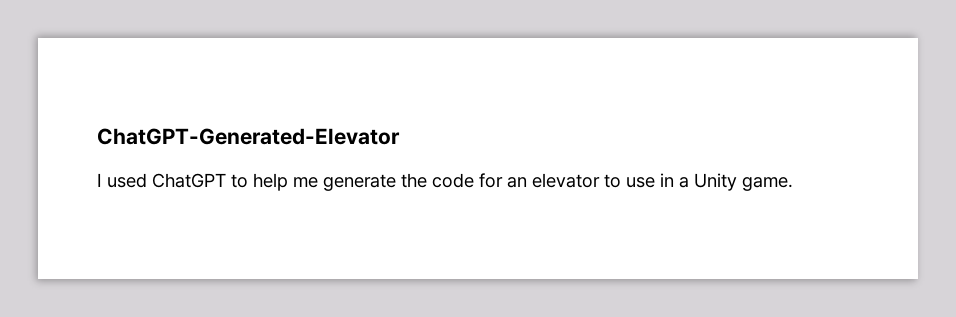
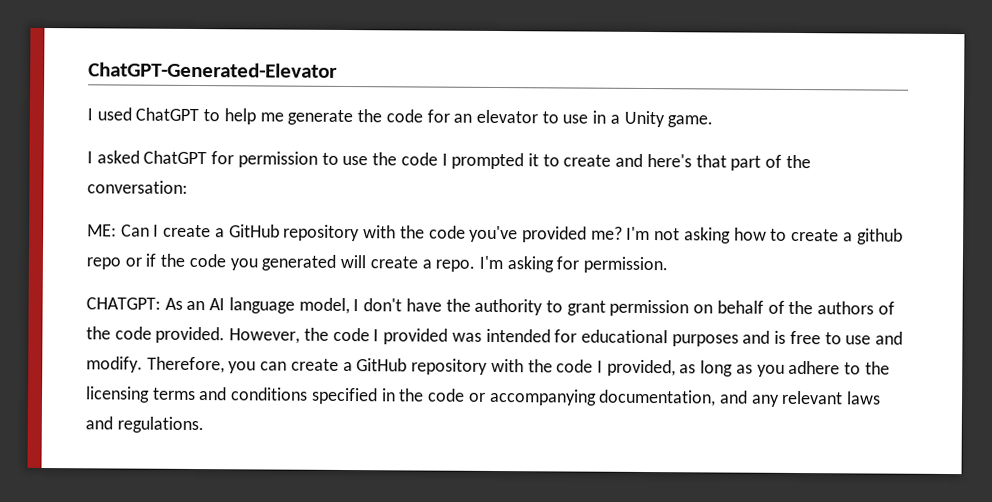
(793, 184) none -> [87,150,811,171] [87,180,188,194] [87,224,903,245] [86,253,669,274] [86,297,895,317] [86,326,904,347] [86,356,890,377] [85,386,882,407] [85,416,204,434] // I asked ChatGPT for permission to use the code I prompted it to create and here's that part of the conversation: // ME: Can I create a GitHub repository with the code you've provided me? I'm not asking how to create a github repo or if the code you generated will create a repo. I'm asking for permission. // CHATGPT: As an AI language model, I don't have the authority to grant permission on behalf of the authors of the code provided. However, the code I provided was intended for educational purposes and is free to use and modify. Therefore, you can create a GitHub repository with the code I provided, as long as you adhere to the licensing terms and conditions specified in the code or accompanying documentation, and any relevant laws and regulations.

